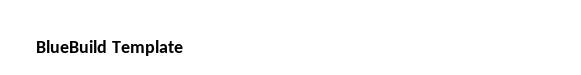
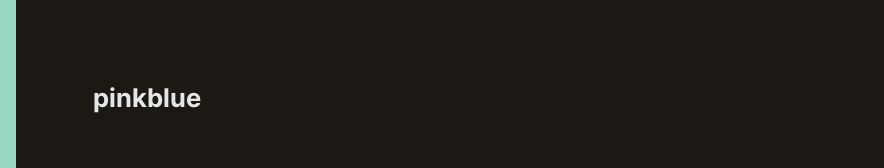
[36,40,183,56] BlueBuild Template -> [93,87,201,113] pinkblue

